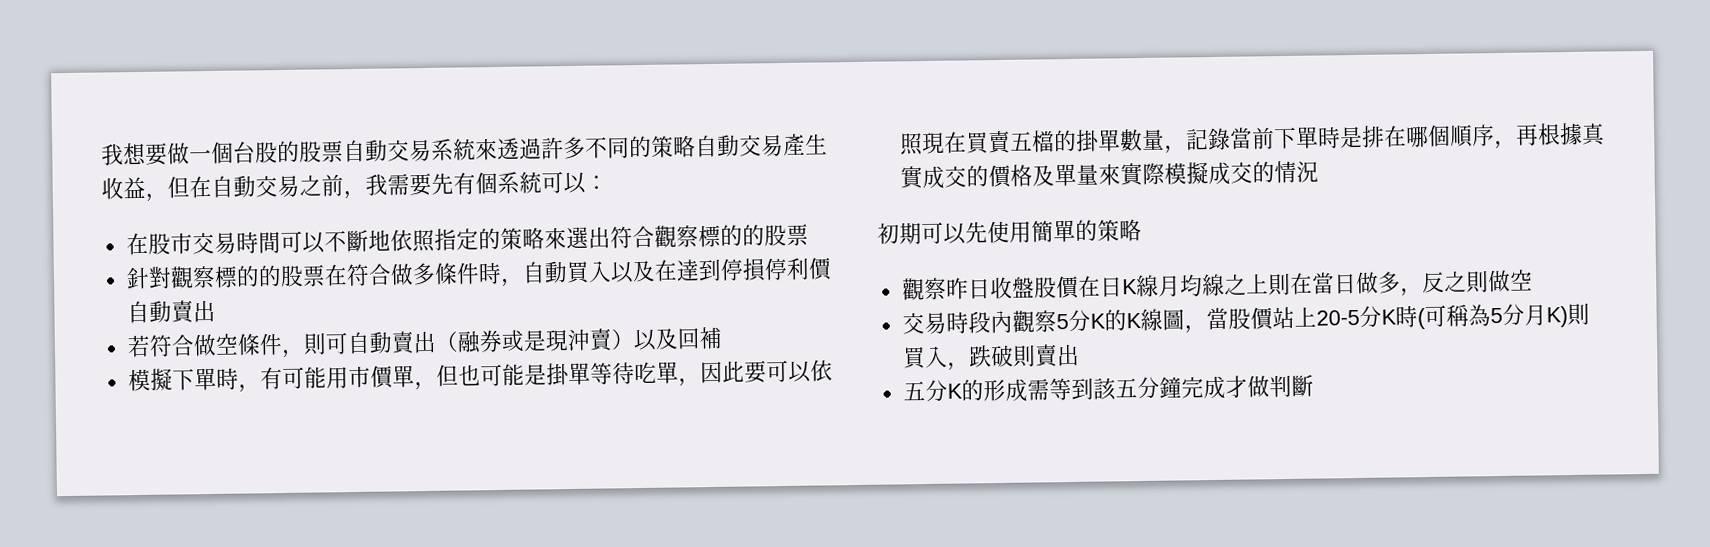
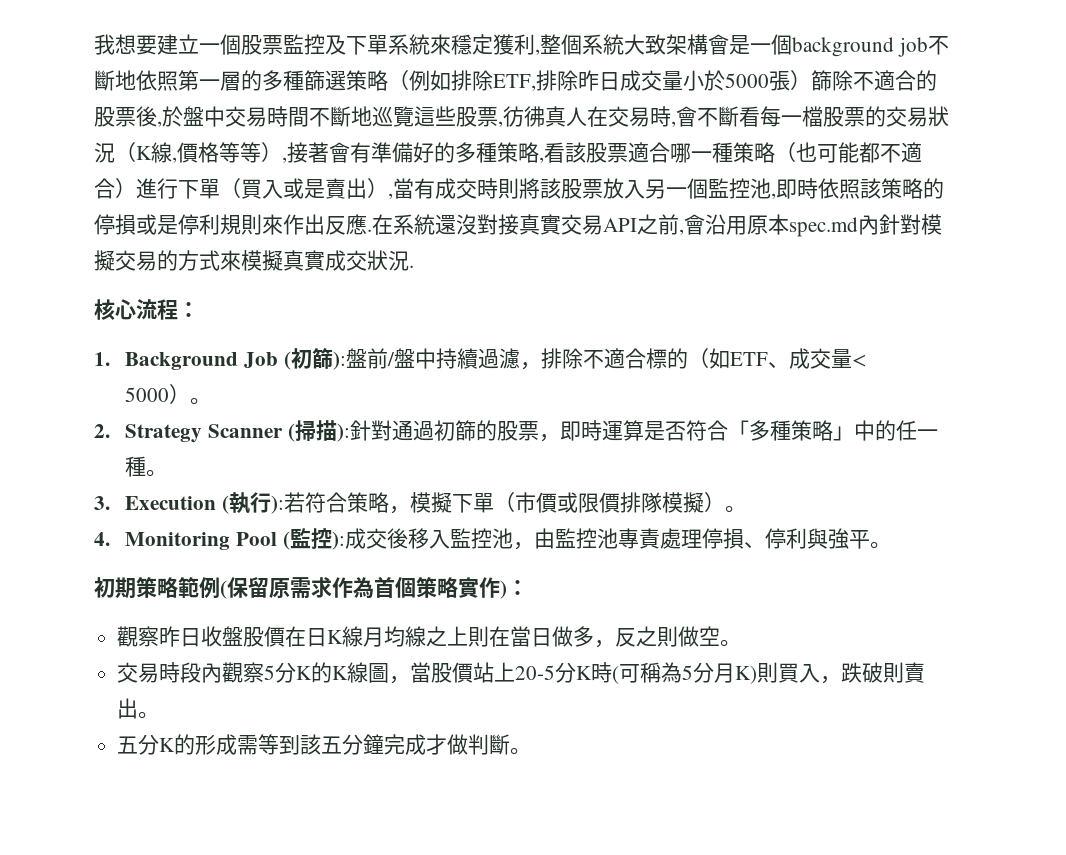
[167,133,828,165] [101,171,608,202] [125,223,809,256] [125,257,833,290] [126,299,216,324] [126,326,723,359] [127,359,833,393] [899,122,1605,156] [899,160,1319,190] [877,218,1142,245] 做一個台股的股票自動交易系統來透過許多不同的策略自動交易產生收益，但在自動交易之前，我需要先有個系統可以： // 在股市交易時間可以不斷地依照指定的策略來選出符合觀察標的的股票 // 針對觀察標的的股票在符合做多條件時，自動買入以及在達到停損停利價自動賣出 // 若符合做空條件，則可自動賣出（融券或是現沖賣）以及回補 // 模擬下單時，有可能用市價單，但也可能是掛單等待吃單，因此要可以依照現在買賣五檔的掛單數量，記錄當前下單時是排在哪個順序，再根據真實成交的價格及單量來實際模擬成交的情況 // 初期可以先使用簡單的策略 -> [157,34,949,57] [94,70,937,91] [94,106,949,127] [94,142,922,163] [94,178,944,199] [94,214,942,237] [94,250,414,271] [94,299,199,320] [94,348,866,370] [125,384,212,405] [94,420,938,443] [125,456,168,477] [94,492,747,514] [94,528,891,550] [94,577,528,599] 建立一個股票監控及下單系統來穩定獲利,整個系統大致架構會是一個background job不斷地依照第一層的多種篩選策略（例如排除ETF,排除昨日成交量小於5000張）篩除不適合的股票後,於盤中交易時間不斷地巡覽這些股票,彷彿真人在交易時,會不斷看每一檔股票的交易狀況（K線,價格等等）,接著會有準備好的多種策略,看該股票適合哪一種策略（也可能都不適合）進行下單（買入或是賣出）,當有成交時則將該股票放入另一個監控池,即時依照該策略的停損或是停利規則來作出反應.在系統還沒對接真實交易API之前,會沿用原本spec.md內針對模擬交易的方式來模擬真實成交狀況. // 核心流程： // 1. Background Job (初篩):盤前/盤中持續過濾，排除不適合標的（如ETF、成交量< 5000）。 // 2. Strategy Scanner (掃描):針對通過初篩的股票，即時運算是否符合「多種策略」中的任一種。 // 3. Execution (執行):若符合策略，模擬下單（市價或限價排隊模擬）。 // 4. Monitoring Pool (監控):成交後移入監控池，由監控池專責處理停損、停利與強平。 // 初期策略範例(保留原需求作為首個策略實作)：
(1533, 280) none -> [720,639,742,647] 。
(1080, 355) none -> [138,711,160,719] 。
(1314, 385) none -> [510,747,532,755] 。

